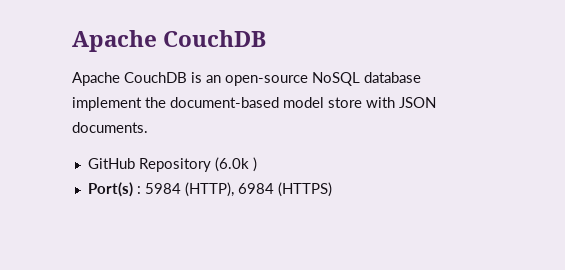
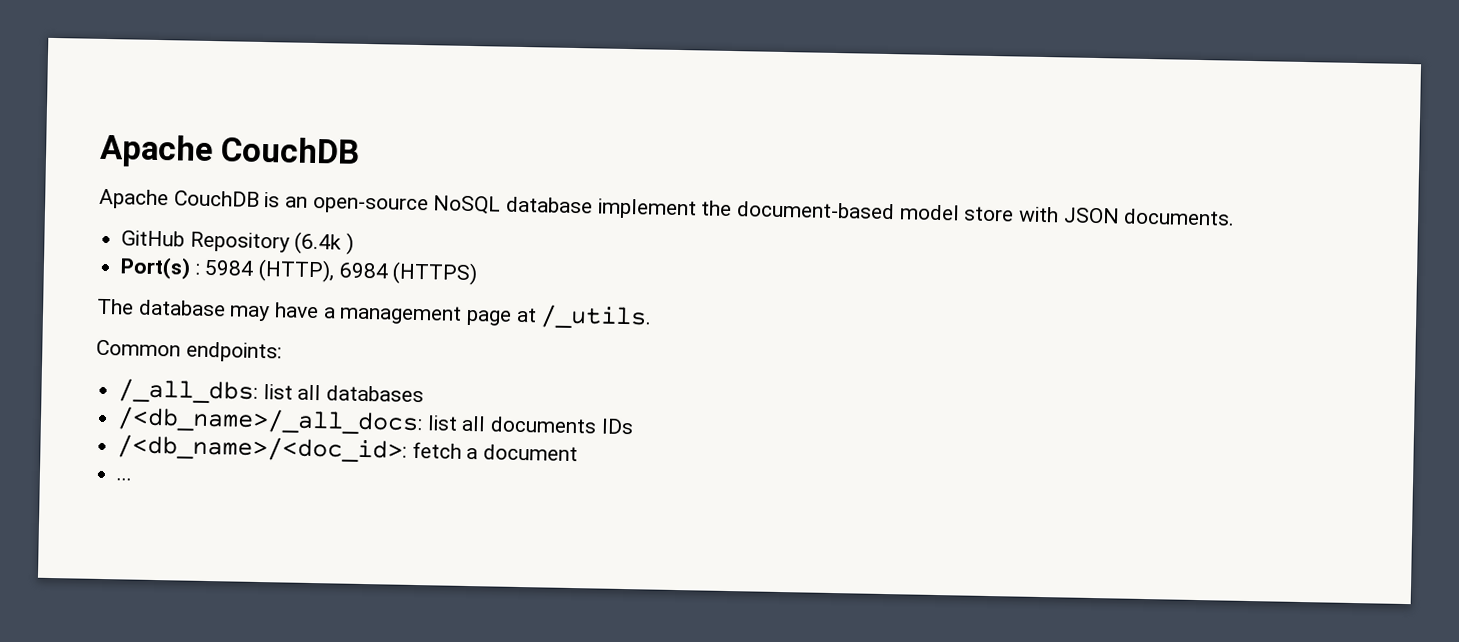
[214,157,249,172] (6.0k -> [294,231,343,255] (6.4k
(332, 189) none -> [97,298,653,330] [96,339,282,363] [118,378,425,404] [117,406,634,436] [117,434,579,463] [116,477,133,481] // The database may have a management page at /_utils. // Common endpoints: // /_all_dbs: list all databases // /<db_name>/_all_docs: list all documents IDs // /<db_name>/<doc_id>: fetch a document // ...

